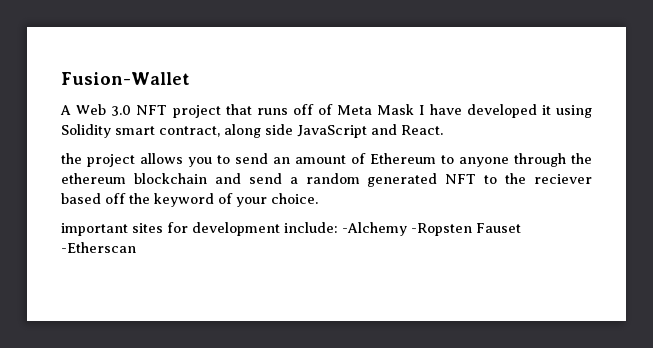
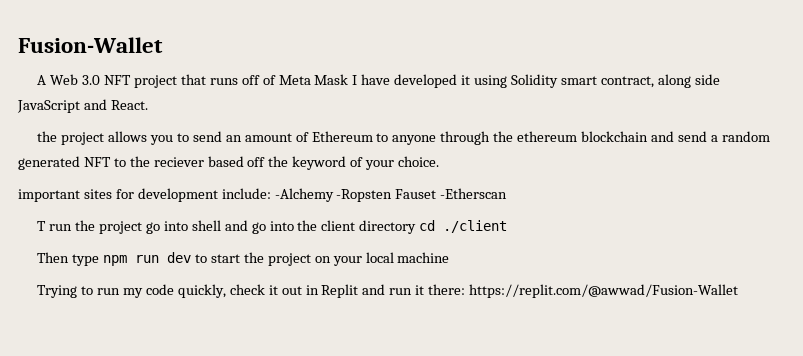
(136, 247) none -> [37,220,508,234] [37,252,450,266] [37,284,739,298] // T run the project go into shell and go into the client directory cd ./client // Then type npm run dev to start the project on your local machine // Trying to run my code quickly, check it out in Replit and run it there: https://replit.com/@awwad/Fusion-Wallet

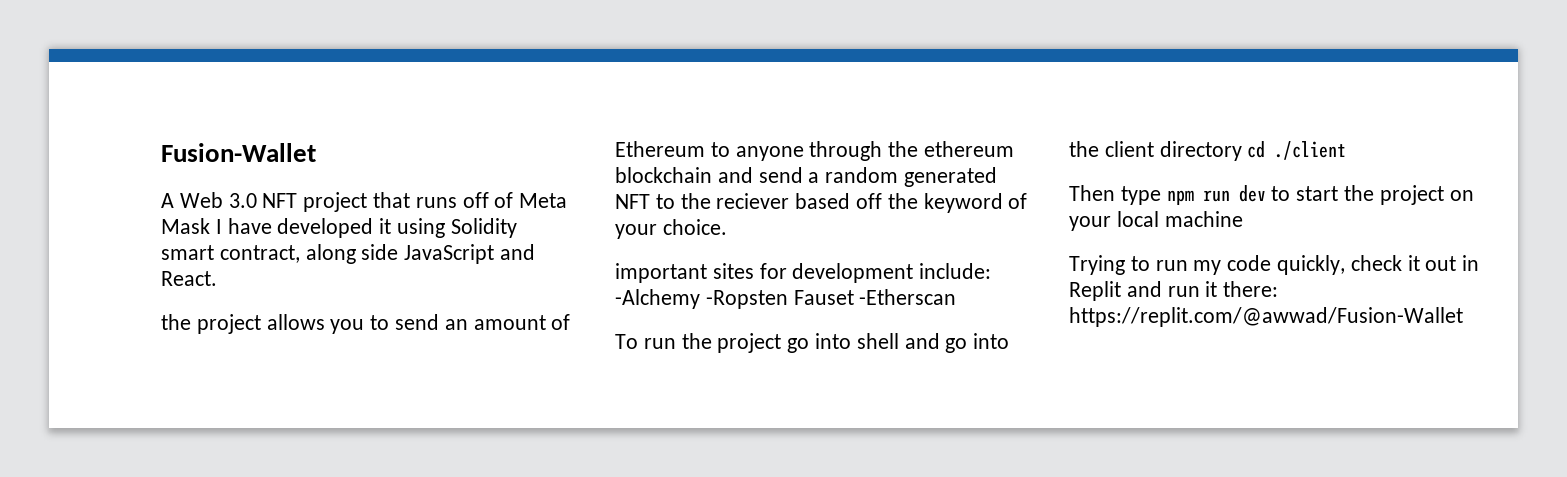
[37,221,47,231] T -> [615,334,638,349] To

